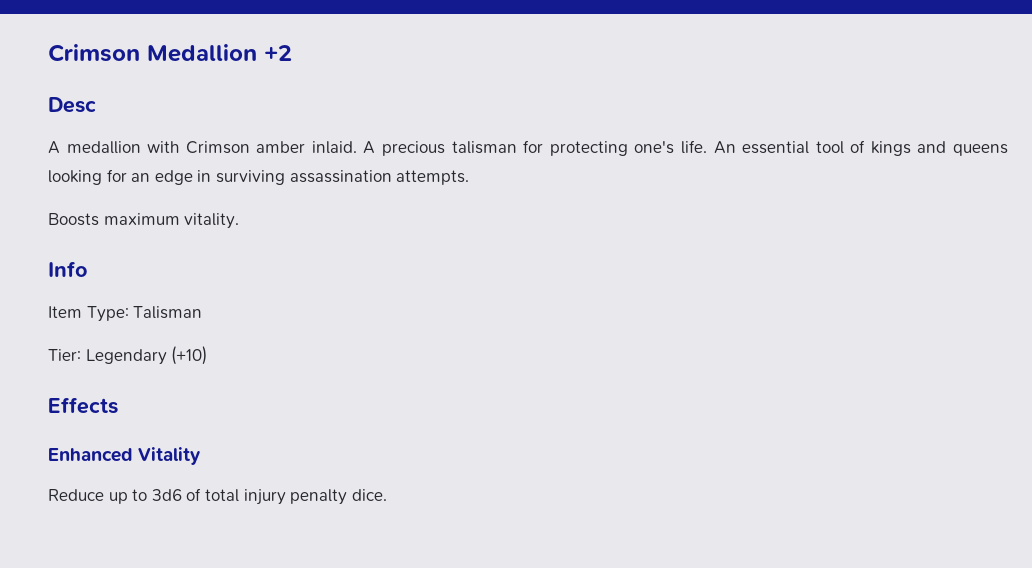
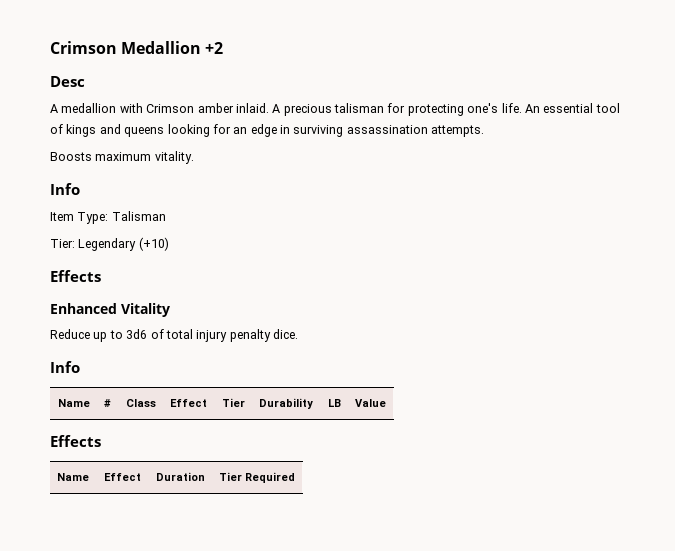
(387, 495) none -> [50,361,80,373] [57,399,90,407] [104,399,111,407] [125,399,156,407] [170,399,207,407] [221,398,245,407] [259,398,313,409] [327,399,341,407] [355,399,386,407] [50,435,101,447] [56,473,89,481] [104,473,141,481] [155,472,205,481] [219,472,295,483] // Info // Name | # | Class | Effect | Tier | Durability | LB | Value // Effects // Name | Effect | Duration | Tier Required

